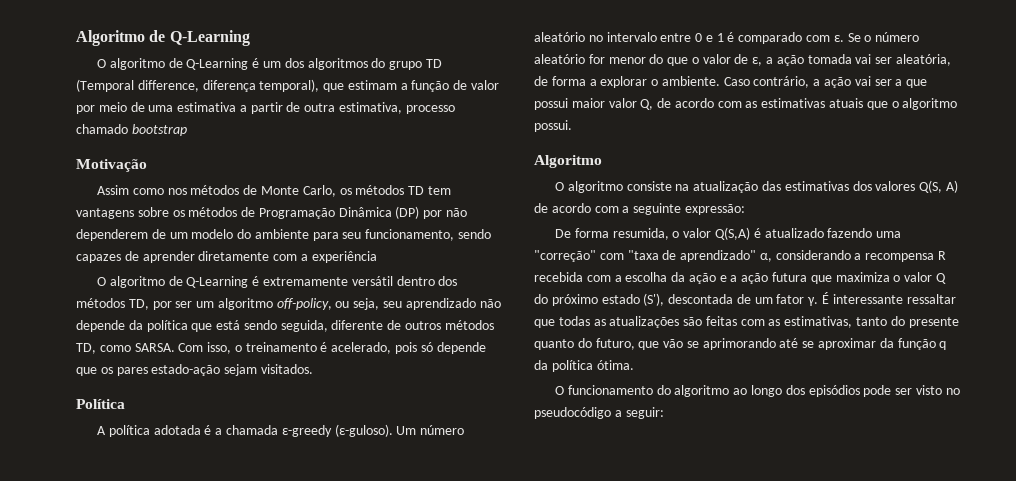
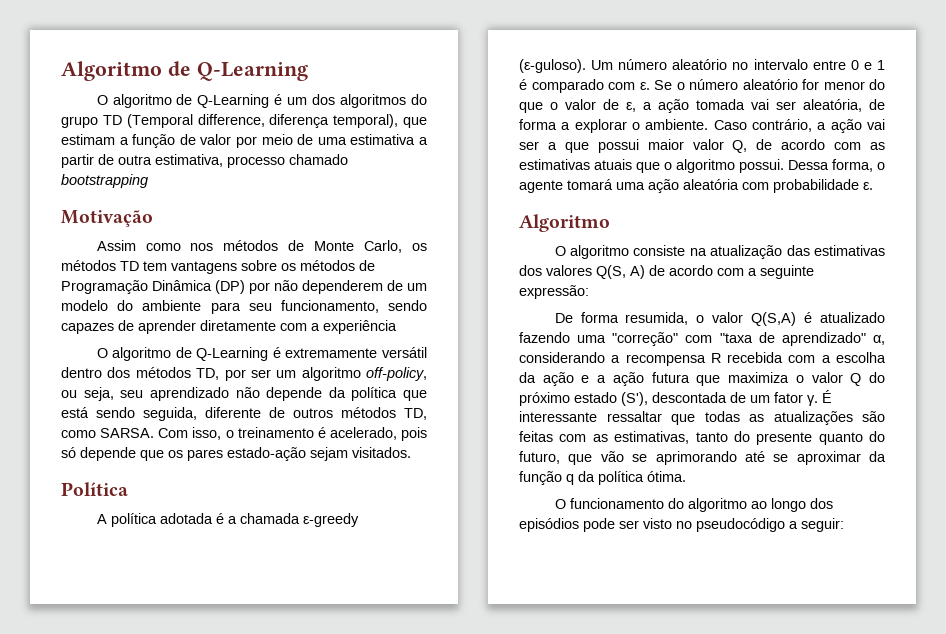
[131,124,187,136] bootstrap -> [61,174,148,188] bootstrapping
(572, 126) none -> [788,159,885,172] [519,179,873,193] Dessa forma, o agente tomará uma ação aleatória com probabilidade ε.

